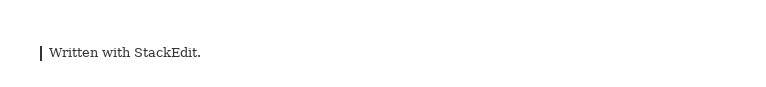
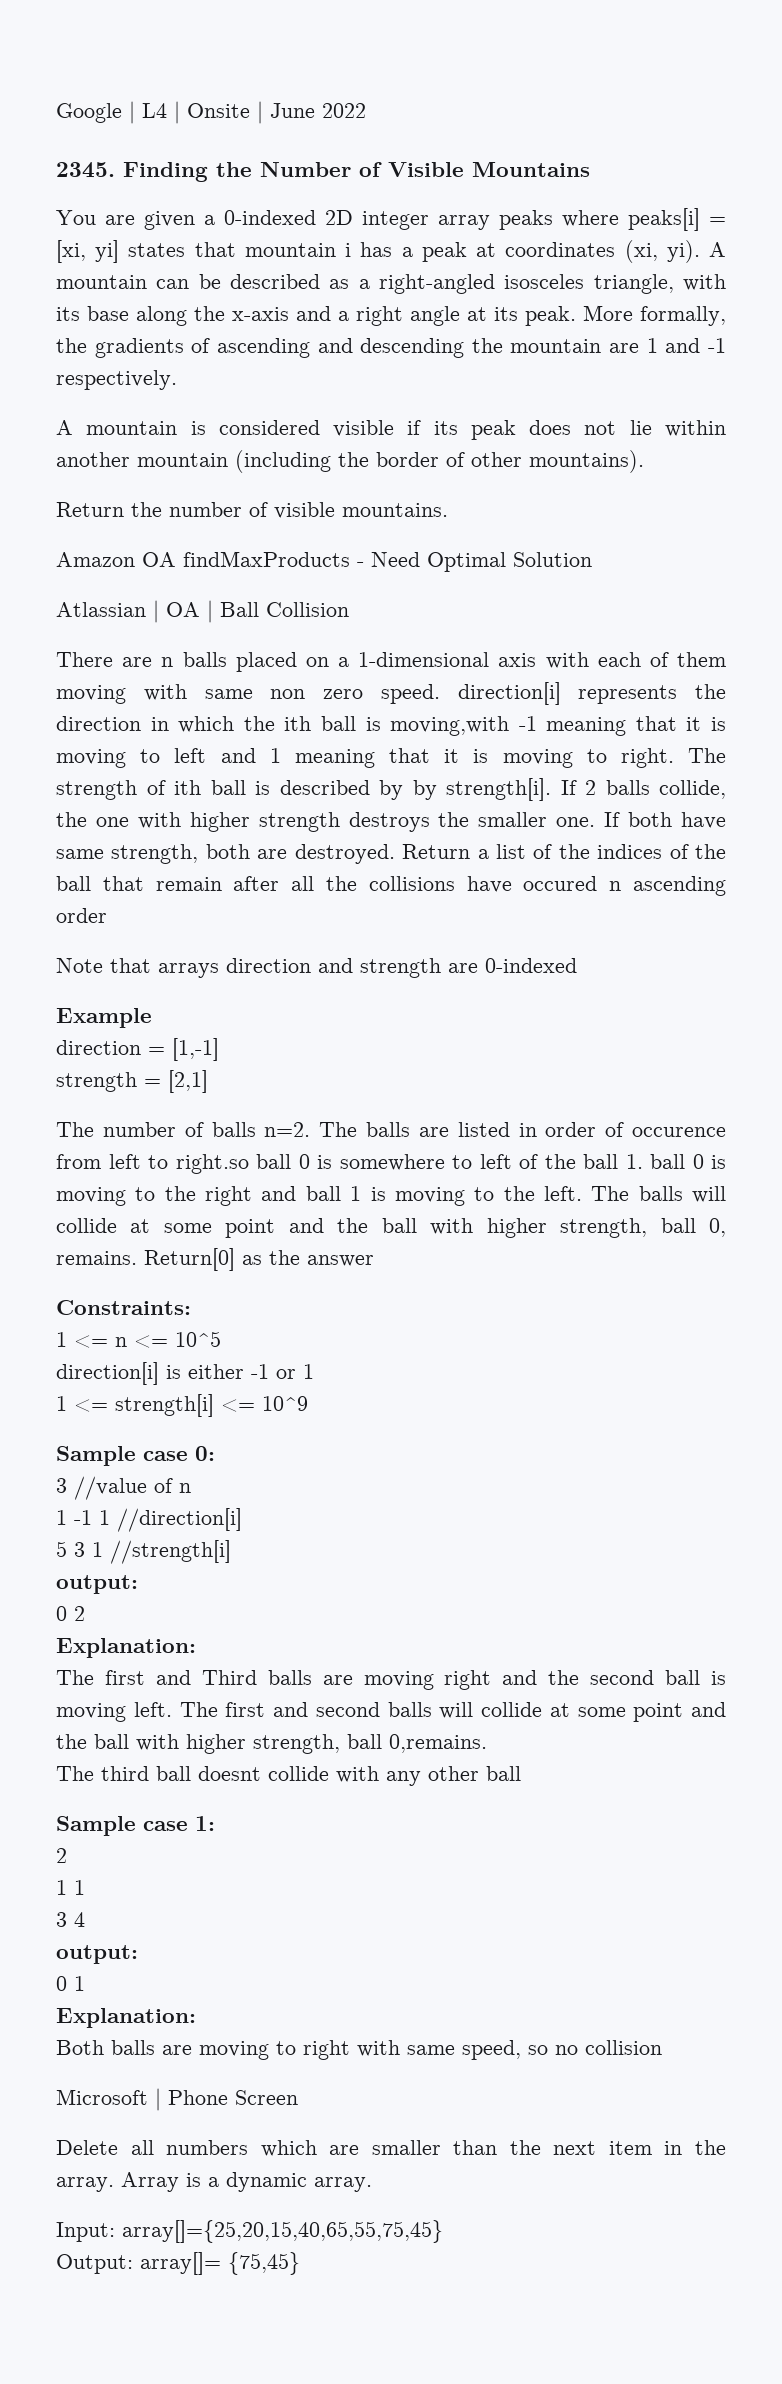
[49,47,202,57] Written with StackEdit. -> [56,101,366,124] [56,162,590,182] [56,208,726,231] [56,240,727,263] [56,274,726,294] [56,305,726,326] [56,338,726,358] [56,370,177,390] [56,420,726,440] [56,450,644,473] [56,502,448,519] [56,551,592,572] [56,600,349,623] [56,652,726,672] [56,682,726,705] [56,716,727,736] [56,748,726,768] [56,778,726,801] [56,812,726,832] [56,844,726,864] [56,876,726,896] [56,908,107,923] [56,958,577,978] [56,1008,152,1028] [56,1038,219,1061] [56,1070,208,1093] [56,1122,726,1137] [56,1154,726,1174] [56,1186,726,1206] [56,1218,726,1238] [56,1248,374,1271] [56,1300,191,1315] [56,1331,221,1348] [56,1362,314,1385] [56,1394,308,1417] [56,1446,215,1466] [56,1476,191,1500] [56,1508,242,1532] [56,1540,231,1564] [56,1575,138,1594] [56,1606,85,1621] [56,1638,196,1658] [56,1670,726,1690] [56,1702,726,1722] [56,1734,487,1754] [56,1766,521,1786] [56,1816,215,1836] [56,1848,67,1863] [56,1880,85,1895] [56,1912,85,1927] [56,1945,138,1964] [56,1976,85,1991] [56,2008,196,2028] [56,2040,662,2060] [56,2088,298,2111] [56,2140,726,2157] [56,2172,372,2192] [56,2220,443,2243] [56,2252,300,2275] Google | L4 | Onsite | June 2022 // 2345. Finding the Number of Visible Mountains // You are given a 0-indexed 2D integer array peaks where peaks[i] = [xi, yi] states that mountain i has a peak at coordinates (xi, yi). A mountain can be described as a right-angled isosceles triangle, with its base along the x-axis and a right angle at its peak. More formally, the gradients of ascending and descending the mountain are 1 and -1 respectively. // A mountain is considered visible if its peak does not lie within another mountain (including the border of other mountains). // Return the number of visible mountains. // Amazon OA findMaxProducts - Need Optimal Solution // Atlassian | OA | Ball Collision // There are n balls placed on a 1-dimensional axis with each of them moving with same non zero speed. direction[i] represents the direction in which the ith ball is moving,with -1 meaning that it is moving to left and 1 meaning that it is moving to right. The strength of ith ball is described by by strength[i]. If 2 balls collide, the one with higher strength destroys the smaller one. If both have same strength, both are destroyed. Return a list of the indices of the ball that remain after all the collisions have occured n ascending order // Note that arrays direction and strength are 0-indexed // Example // direction = [1,-1] // strength = [2,1] // The number of balls n=2. The balls are listed in order of occurence from left to right.so ball 0 is somewhere to left of the ball 1. ball 0 is moving to the right and ball 1 is moving to the left. The balls will collide at some point and the ball with higher strength, ball 0, remains. Return[0] as the answer // Constraints: // 1 <= n <= 10^5 // direction[i] is either -1 or 1 // 1 <= strength[i] <= 10^9 // Sample case 0: // 3 //value of n // 1 -1 1 //direction[i] // 5 3 1 //strength[i] // output: // 0 2 // Explanation: // The first and Third balls are moving right and the second ball is moving left. The first and second balls will collide at some point and the ball with higher strength, ball 0,remains. // The third ball doesnt collide with any other ball // Sample case 1: // 2 // 1 1 // 3 4 // output: // 0 1 // Explanation: // Both balls are moving to right with same speed, so no collision // Microsoft | Phone Screen // Delete all numbers which are smaller than the next item in the array. Array is a dynamic array. // Input: array[]={25,20,15,40,65,55,75,45} // Output: array[]= {75,45}

